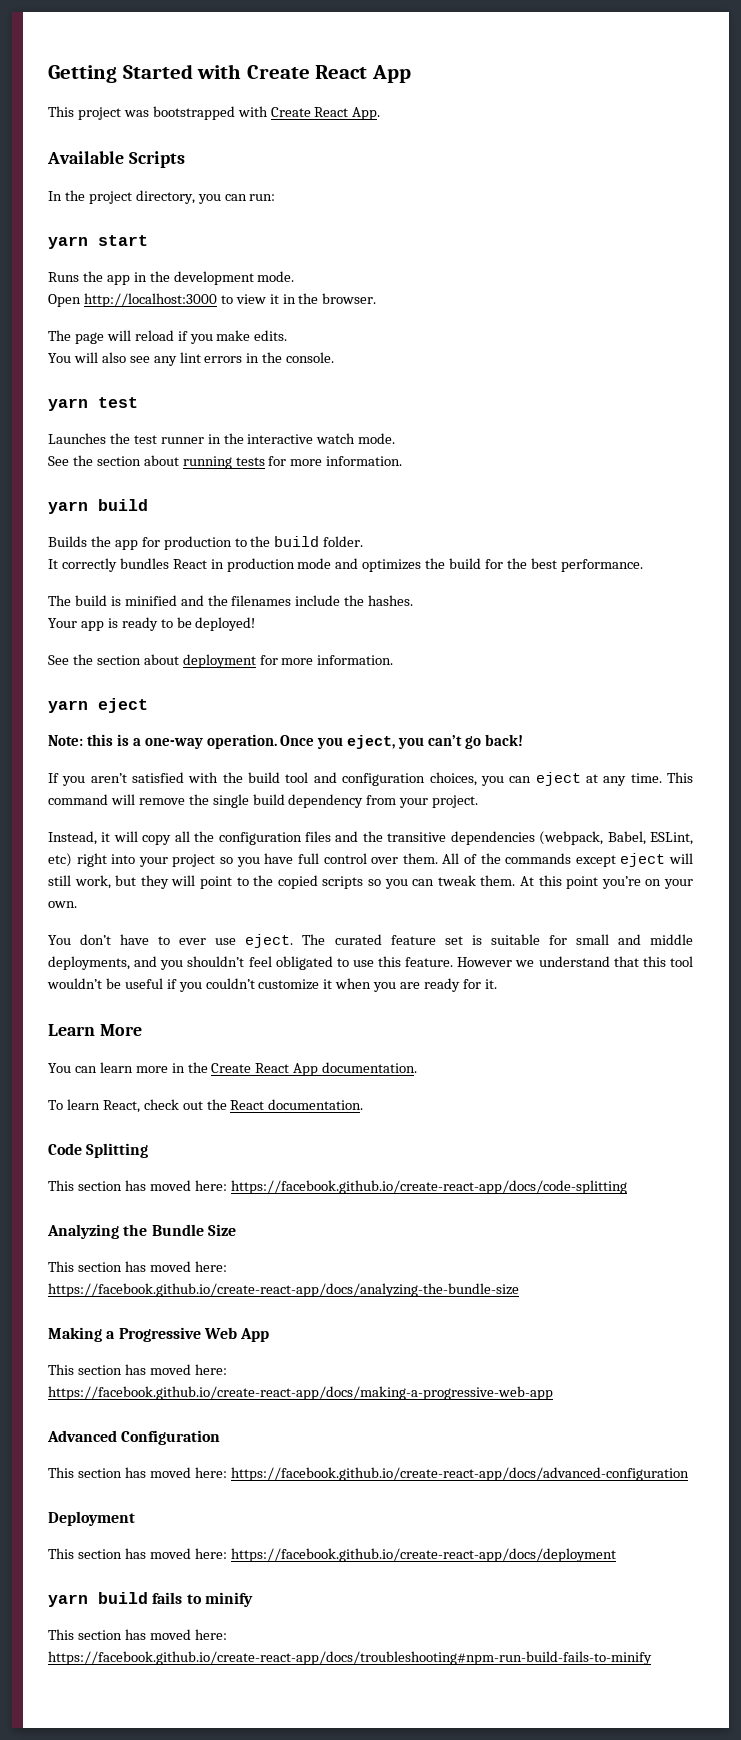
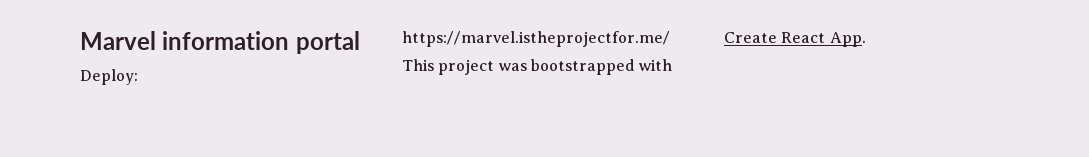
[48,64,411,83] Getting Started with Create React App -> [80,31,360,54] [80,69,138,85] [402,31,670,47] Marvel information portal // Deploy: https://marvel.istheprojectfor.me/
[47,151,185,168] [48,190,276,204] [48,235,148,249] [48,271,295,285] [48,293,377,307] [48,330,288,344] [48,352,335,366] [48,397,138,411] [48,433,396,444] [48,455,403,469] [48,499,148,514] [48,536,364,550] [48,558,643,572] [48,595,414,606] [48,617,256,631] [48,654,394,668] [48,698,148,713] [48,734,523,749] [48,772,694,786] [48,794,479,808] [48,831,694,845] [48,853,693,867] [48,875,694,889] [48,901,77,908] [48,934,693,948] [48,956,693,970] [47,978,497,992] [48,1024,142,1036] [48,1062,418,1076] [48,1099,364,1113] [48,1143,149,1158] [48,1180,627,1194] [47,1224,236,1239] [48,1261,227,1272] [48,1283,519,1297] [48,1327,270,1342] [48,1364,227,1375] [48,1386,553,1400] [47,1430,221,1445] [48,1467,689,1481] [48,1511,135,1526] [48,1548,616,1562] [48,1592,253,1607] [48,1629,227,1640] [48,1651,652,1665] // Available Scripts // In the project directory, you can run: // yarn start // Runs the app in the development mode. // Open http://localhost:3000 to view it in the browser. // The page will reload if you make edits. // You will also see any lint errors in the console. // yarn test // Launches the test runner in the interactive watch mode. // See the section about running tests for more information. // yarn build // Builds the app for production to the build folder. // It correctly bundles React in production mode and optimizes the build for the best performance. // The build is minified and the filenames include the hashes. // Your app is ready to be deployed! // See the section about deployment for more information. // yarn eject // Note: this is a one-way operation. Once you eject, you can’t go back! // If you aren’t satisfied with the build tool and configuration choices, you can eject at any time. This command will remove the single build dependency from your project. // Instead, it will copy all the configuration files and the transitive dependencies (webpack, Babel, ESLint, etc) right into your project so you have full control over them. All of the commands except eject will still work, but they will point to the copied scripts so you can tweak them. At this point you’re on your own. // You don’t have to ever use eject. The curated feature set is suitable for small and middle deployments, and you shouldn’t feel obligated to use this feature. However we understand that this tool wouldn’t be useful if you couldn’t customize it when you are ready for it. // Learn More // You can learn more in the Create React App documentation. // To learn React, check out the React documentation. // Code Splitting // This section has moved here: https://facebook.github.io/create-react-app/docs/code-splitting // Analyzing the Bundle Size // This section has moved here: https://facebook.github.io/create-react-app/docs/analyzing-the-bundle-size // Making a Progressive Web App // This section has moved here: https://facebook.github.io/create-react-app/docs/making-a-progressive-web-app // Advanced Configuration // This section has moved here: https://facebook.github.io/create-react-app/docs/advanced-configuration // Deployment // This section has moved here: https://facebook.github.io/create-react-app/docs/deployment // yarn build fails to minify // This section has moved here: https://facebook.github.io/create-react-app/docs/troubleshooting#npm-run-build-fails-to-minify -> (866, 39) none

